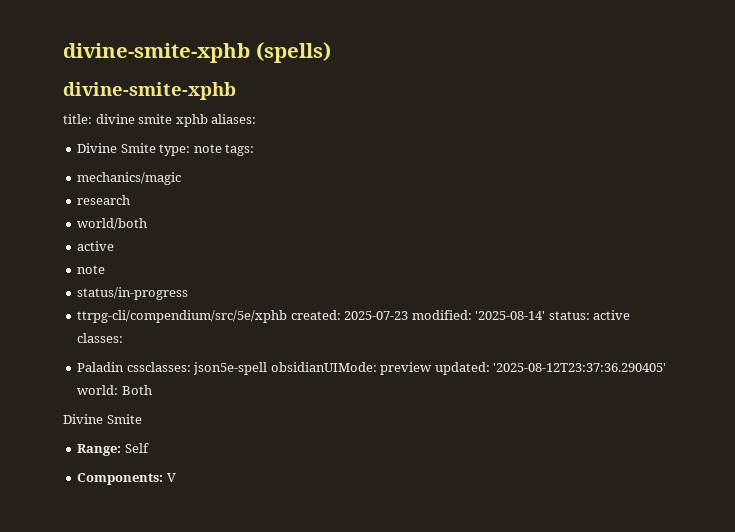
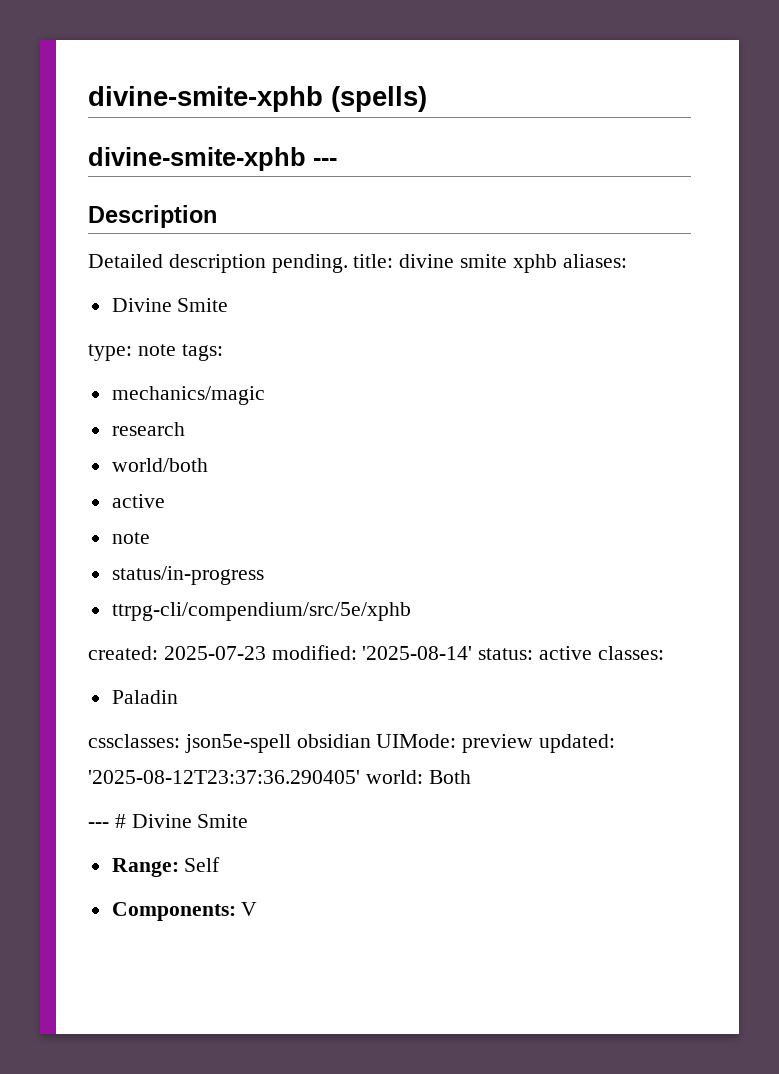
(236, 91) // -> [313,158,337,166] [88,205,217,228] [88,254,348,273] --- // Description // Detailed description pending.
(156, 148) none -> (229, 305) //
(288, 316) none -> (411, 611) //
(125, 367) none -> (178, 697) //
[270,362,377,372] obsidianUIMode: -> [296,734,457,748] obsidian UIMode:
(152, 390) none -> [88,814,126,828] --- #

